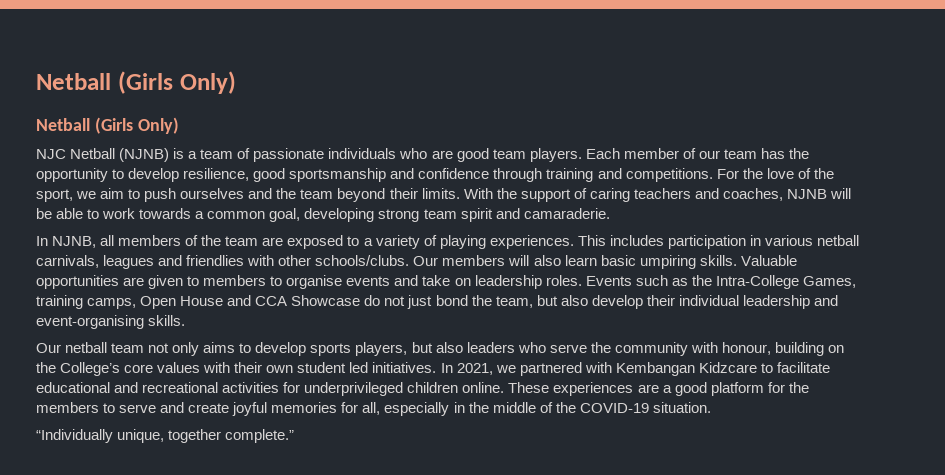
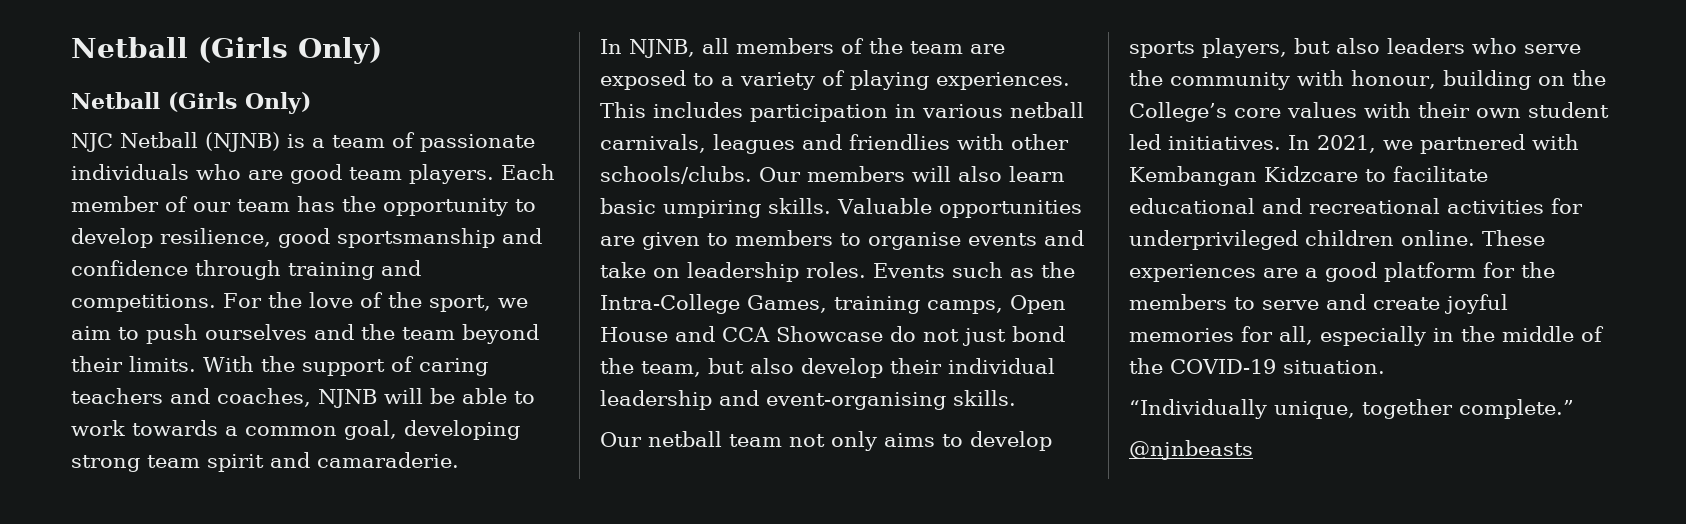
(295, 436) none -> [1129,440,1253,460] // @njnbeasts

